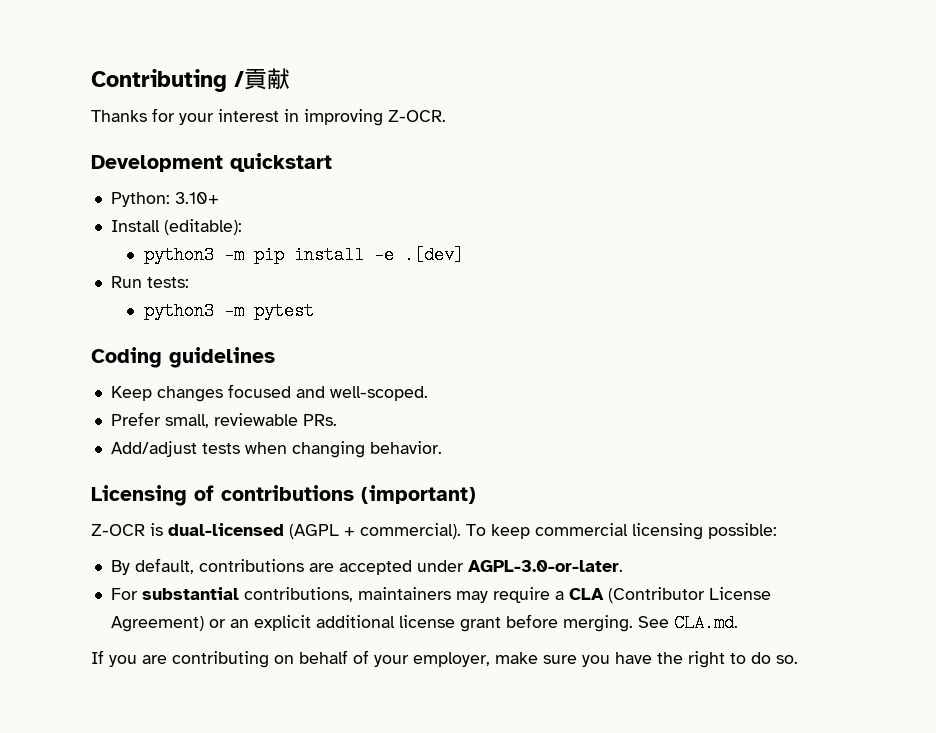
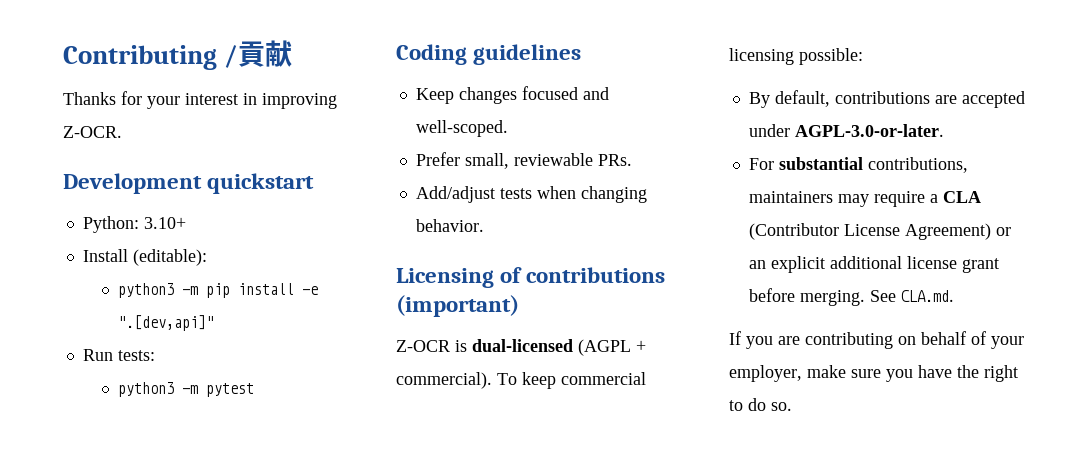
[403,246,464,264] .[dev] -> [117,315,214,331] ".[dev,api]"

